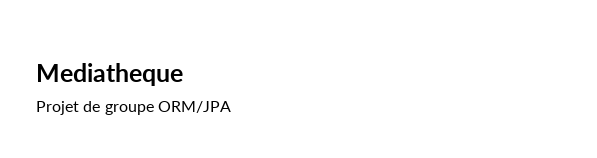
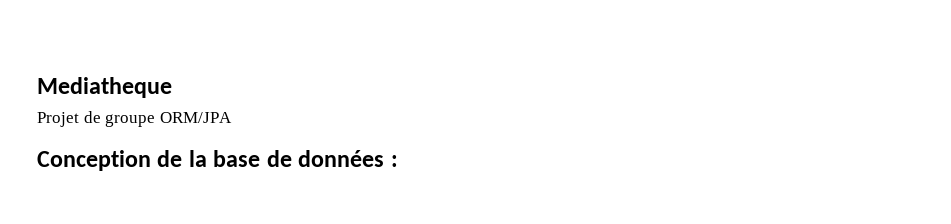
(231, 107) none -> [37,150,398,171] // Conception de la base de données :

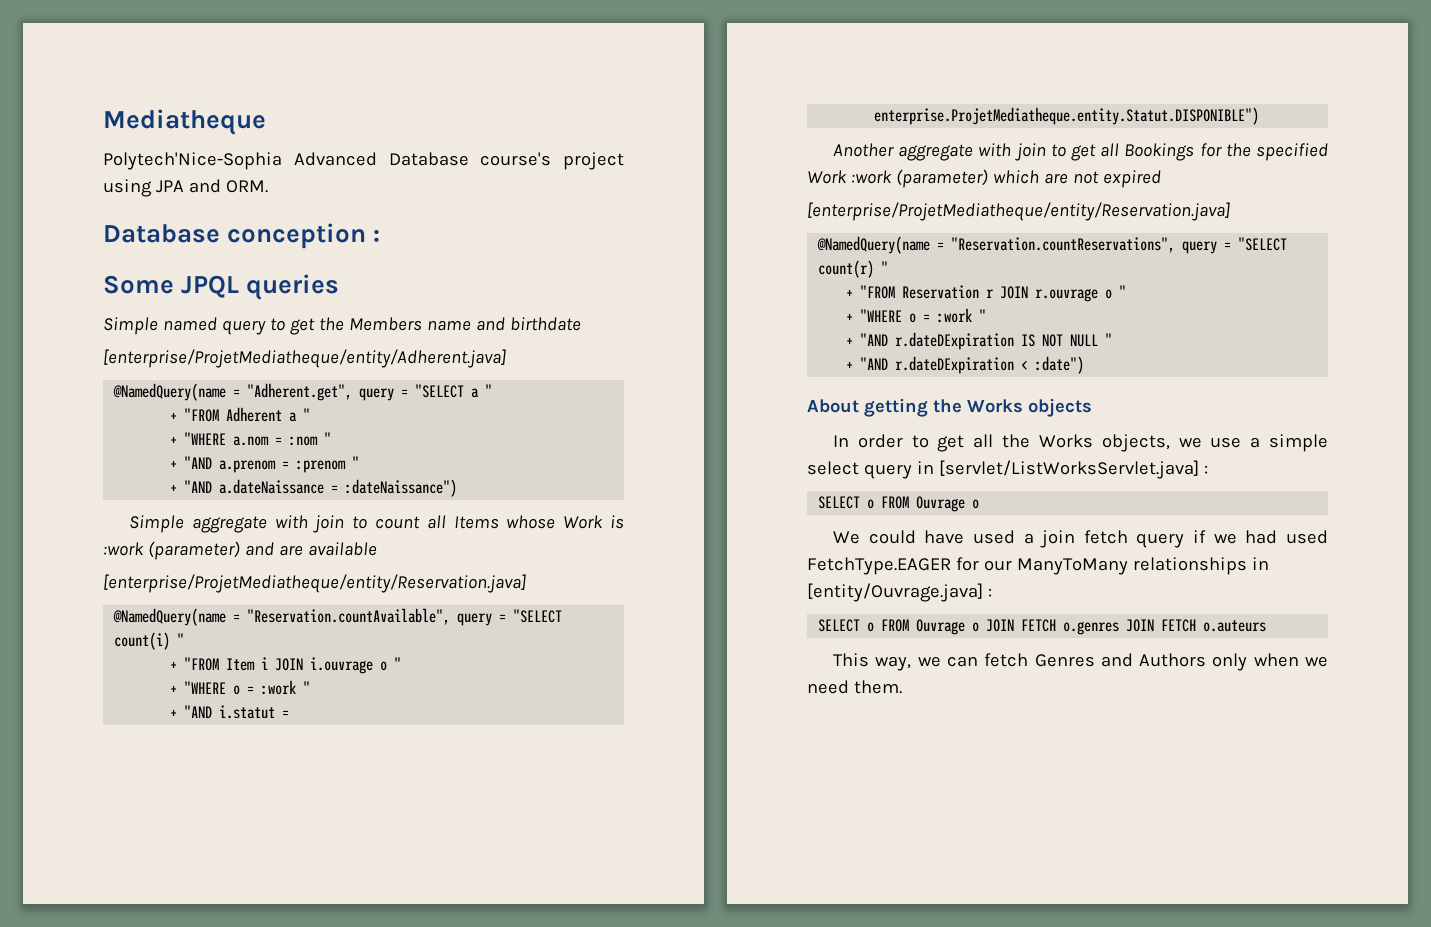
[37,111,232,127] [37,150,398,171] Projet de groupe ORM/JPA // Conception de la base de données : -> [103,152,624,170] [103,179,268,197] [103,223,381,249] [103,274,340,300] [103,317,581,335] [103,349,506,368] [113,383,493,401] [170,407,311,422] [170,432,332,446] [170,456,360,473] [170,479,458,497] [129,515,625,533] [103,541,377,560] [103,574,526,593] [113,608,563,626] [114,632,185,650] [170,657,402,674] [170,680,311,695] [170,705,290,719] [874,107,1260,125] [833,143,1328,161] [807,169,1161,188] [807,202,1230,221] [817,236,1288,254] [818,260,889,278] [846,285,1127,302] [846,308,987,323] [846,332,1113,350] [846,356,1085,374] [807,398,1092,417] [833,434,1328,452] [807,460,1208,479] [818,496,980,512] [833,530,1328,548] [807,557,1269,575] [807,583,992,602] [818,619,1267,635] [833,653,1328,671] [807,680,902,694] Polytech'Nice-Sophia Advanced Database course's project using JPA and ORM. // Database conception : // Some JPQL queries // Simple named query to get the Members name and birthdate // [enterprise/ProjetMediatheque/entity/Adherent.java] // @NamedQuery(name = "Adherent.get", query = "SELECT a " // + "FROM Adherent a " // + "WHERE a.nom = :nom " // + "AND a.prenom = :prenom " // + "AND a.dateNaissance = :dateNaissance") // Simple aggregate with join to count all Items whose Work is :work (parameter) and are available // [enterprise/ProjetMediatheque/entity/Reservation.java] // @NamedQuery(name = "Reservation.countAvailable", query = "SELECT count(i) " // + "FROM Item i JOIN i.ouvrage o " // + "WHERE o = :work " // + "AND i.statut = enterprise.ProjetMediatheque.entity.Statut.DISPONIBLE") // Another aggregate with join to get all Bookings for the specified Work :work (parameter) which are not expired // [enterprise/ProjetMediatheque/entity/Reservation.java] // @NamedQuery(name = "Reservation.countReservations", query = "SELECT count(r) " // + "FROM Reservation r JOIN r.ouvrage o " // + "WHERE o = :work " // + "AND r.dateDExpiration IS NOT NULL " // + "AND r.dateDExpiration < :date") // About getting the Works objects // In order to get all the Works objects, we use a simple select query in [servlet/ListWorksServlet.java] : // SELECT o FROM Ouvrage o // We could have used a join fetch query if we had used FetchType.EAGER for our ManyToMany relationships in [entity/Ouvrage.java] : // SELECT o FROM Ouvrage o JOIN FETCH o.genres JOIN FETCH o.auteurs // This way, we can fetch Genres and Authors only when we need them.

